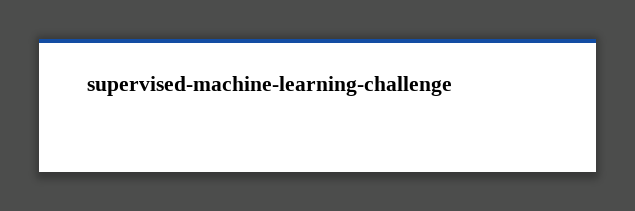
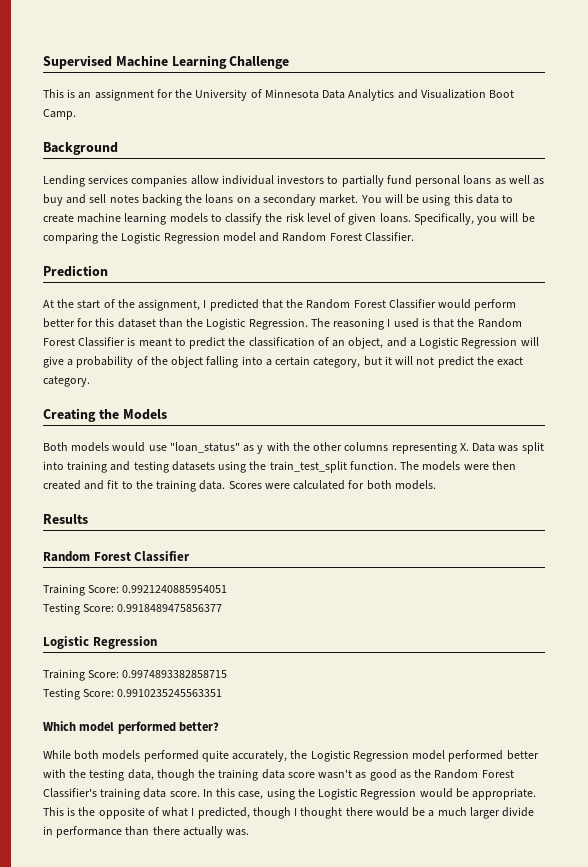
[87,76,452,96] supervised-machine-learning-challenge -> [43,55,290,69] [43,89,515,101] [43,109,76,120] [43,142,118,155] [43,175,545,187] [43,194,514,206] [43,213,535,225] [43,232,414,244] [43,265,108,277] [43,299,517,311] [43,318,522,330] [43,337,539,349] [43,356,524,368] [43,376,90,387] [43,408,167,422] [43,442,544,454] [43,461,516,473] [43,480,436,492] [43,514,88,524] [43,551,191,562] [43,584,228,596] [43,603,223,615] [43,636,157,649] [43,669,228,681] [43,688,223,700] [43,721,220,734] [43,750,539,762] [43,769,514,781] [43,788,537,800] [43,807,535,819] [43,826,250,838] Supervised Machine Learning Challenge // This is an assignment for the University of Minnesota Data Analytics and Visualization Boot Camp. // Background // Lending services companies allow individual investors to partially fund personal loans as well as buy and sell notes backing the loans on a secondary market. You will be using this data to create machine learning models to classify the risk level of given loans. Specifically, you will be comparing the Logistic Regression model and Random Forest Classifier. // Prediction // At the start of the assignment, I predicted that the Random Forest Classifier would perform better for this dataset than the Logistic Regression. The reasoning I used is that the Random Forest Classifier is meant to predict the classification of an object, and a Logistic Regression will give a probability of the object falling into a certain category, but it will not predict the exact category. // Creating the Models // Both models would use "loan_status" as y with the other columns representing X. Data was split into training and testing datasets using the train_test_split function. The models were then created and fit to the training data. Scores were calculated for both models. // Results // Random Forest Classifier // Training Score: 0.9921240885954051 // Testing Score: 0.9918489475856377 // Logistic Regression // Training Score: 0.9974893382858715 // Testing Score: 0.9910235245563351 // Which model performed better? // While both models performed quite accurately, the Logistic Regression model performed better with the testing data, though the training data score wasn't as good as the Random Forest Classifier's training data score. In this case, using the Logistic Regression would be appropriate. This is the opposite of what I predicted, though I thought there would be a much larger divide in performance than there actually was.

